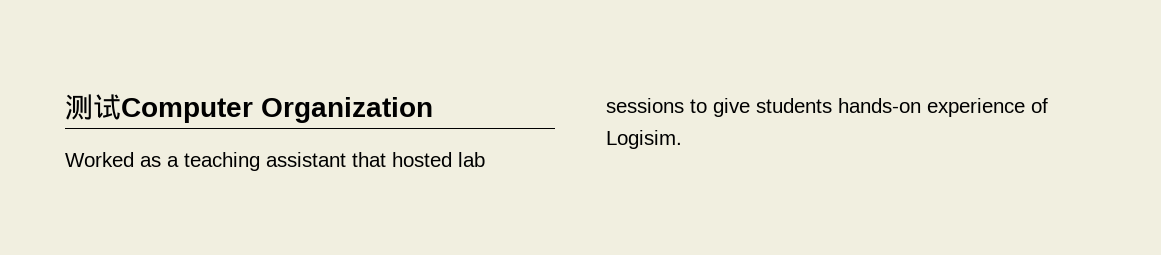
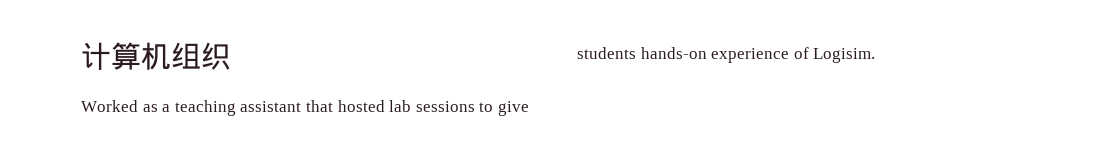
[65,94,433,123] 测试Computer Organization -> [81,42,231,70] 计算机组织

